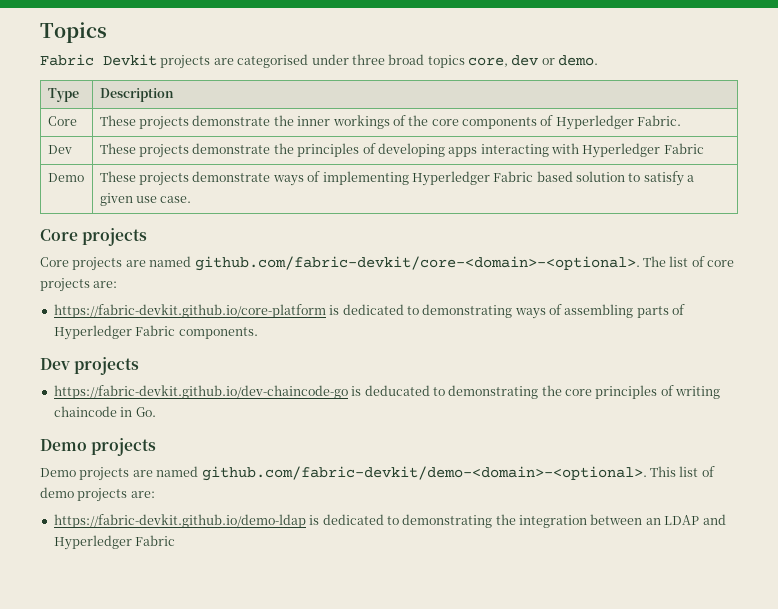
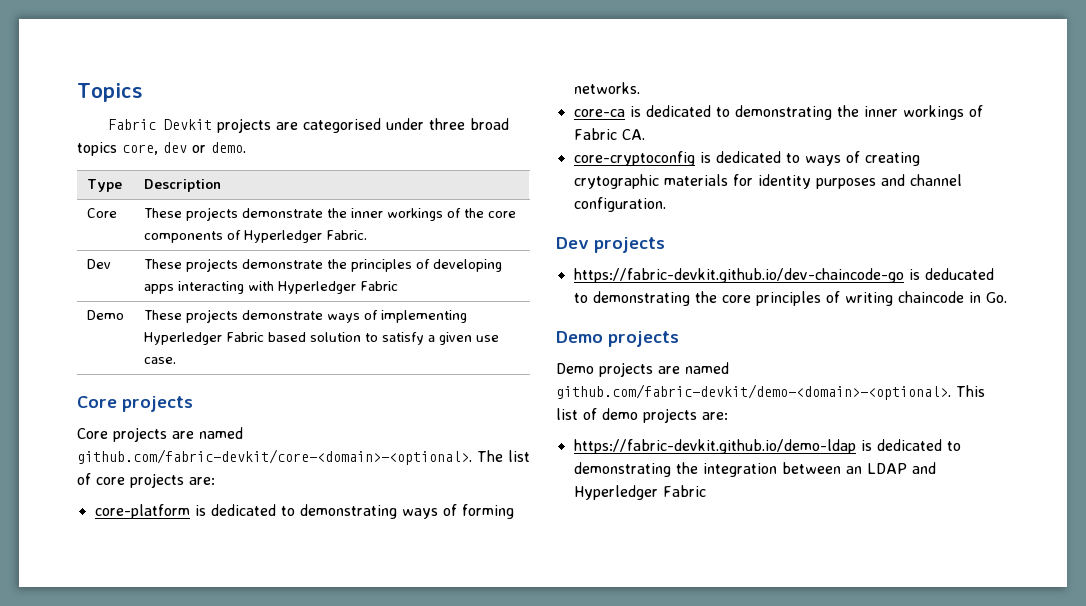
[53,304,326,318] https://fabric-devkit.github.io/core-platform -> [94,504,190,519] core-platform
[564,304,686,318] [53,325,258,340] assembling parts of Hyperledger Fabric components. -> [461,504,514,519] [573,82,640,94] [573,105,983,120] [573,128,645,140] [573,151,920,166] [573,174,962,189] [573,197,666,212] forming networks. // core-ca is dedicated to demonstrating the inner workings of Fabric CA. // core-cryptoconfig is dedicated to ways of creating crytographic materials for identity purposes and channel configuration.

